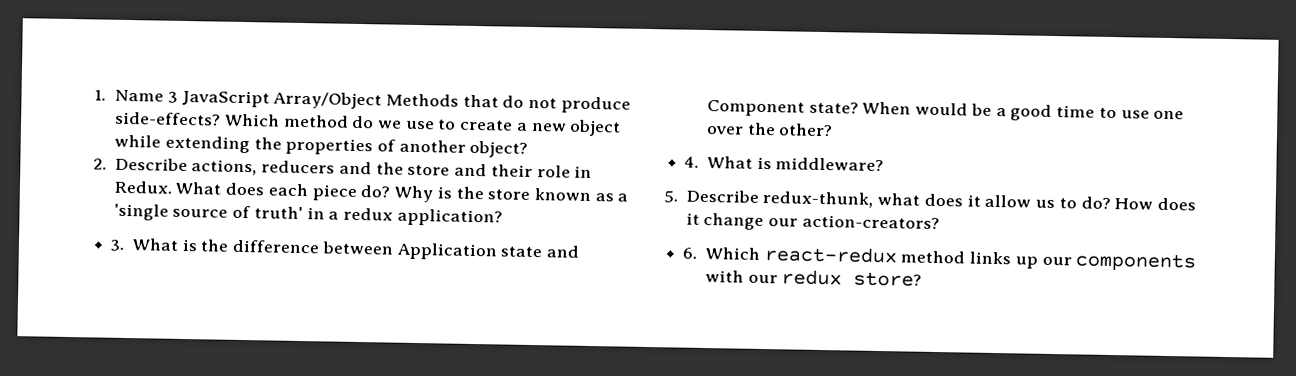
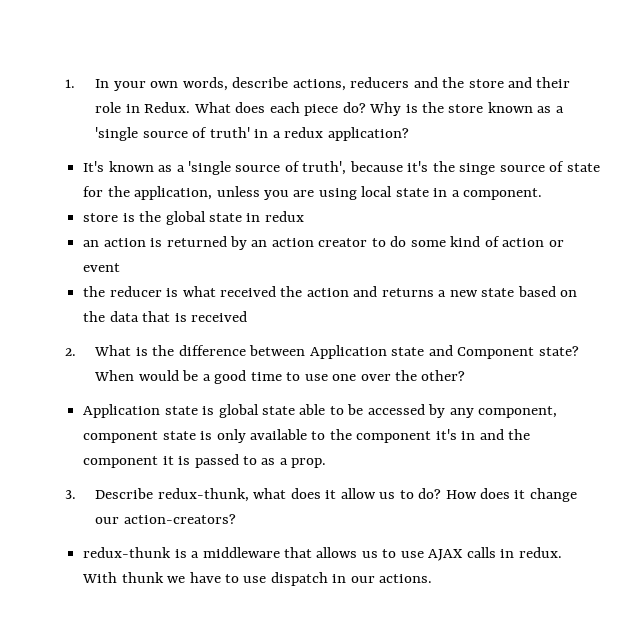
[115,89,631,114] [115,111,622,137] [114,134,529,158] [93,157,188,172] Name 3 JavaScript Array/Object Methods that do not produce side-effects? Which method do we use to create a new object while extending the properties of another object? // 2. Describe -> [95,77,289,91] In your own words, describe
[110,239,126,251] 3. -> [83,161,600,175] [83,186,543,200] [83,211,304,225] [83,236,564,250] [83,263,121,272] [83,286,578,297] [83,311,247,322] [65,348,76,356] It's known as a 'single source of truth', because it's the singe source of state for the application, unless you are using local state in a component. // store is the global state in redux // an action is returned by an action creator to do some kind of action or event // the reducer is what received the action and returns a new state based on the data that is received // 2.
[684,156,885,172] [664,190,678,203] 4. What is middleware? // 5. -> [83,404,558,418] [83,429,531,443] [83,454,327,468] [65,490,76,499] Application state is global state able to be accessed by any component, component state is only available to the component it's in and the component it is passed to as a prop. // 3.
[682,246,1197,272] [705,269,923,287] 6. Which react-redux method links up our components with our redux store? -> [83,547,562,561] [82,572,433,586] redux-thunk is a middleware that allows us to use AJAX calls in redux. With thunk we have to use dispatch in our actions.

